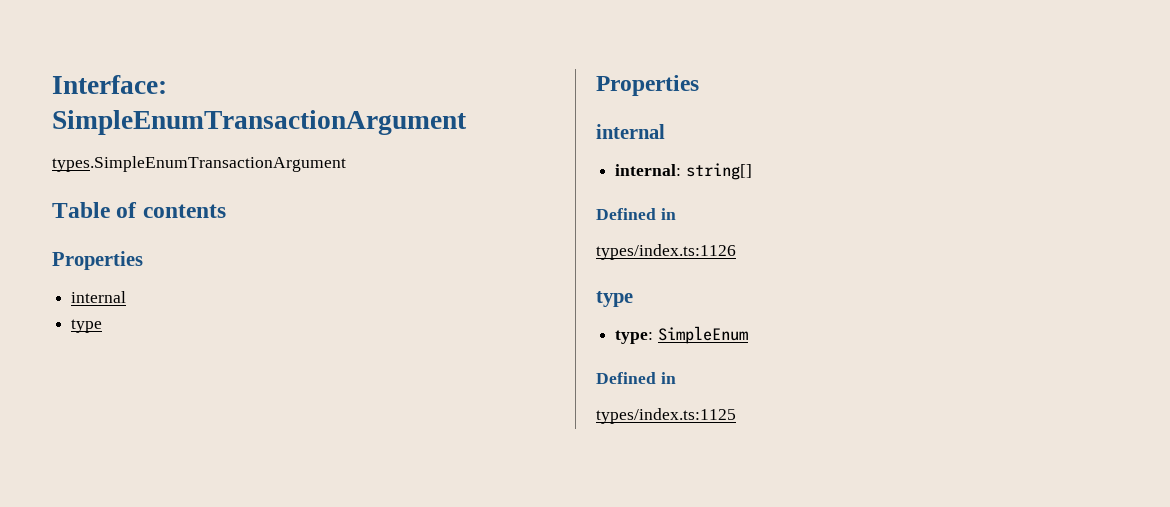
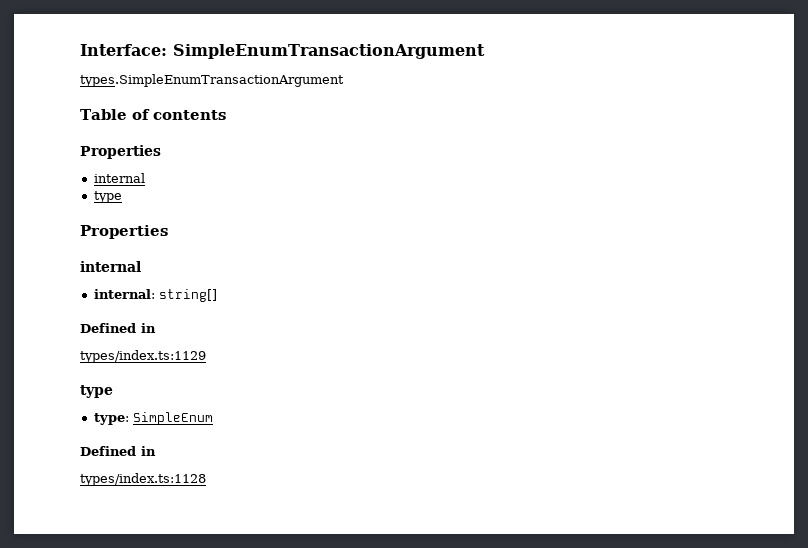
[596,244,736,260] types/index.ts:1126 -> [80,350,206,363] types/index.ts:1129
[596,408,736,424] types/index.ts:1125 -> [80,473,206,486] types/index.ts:1128

